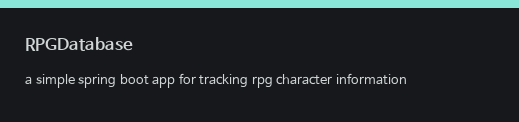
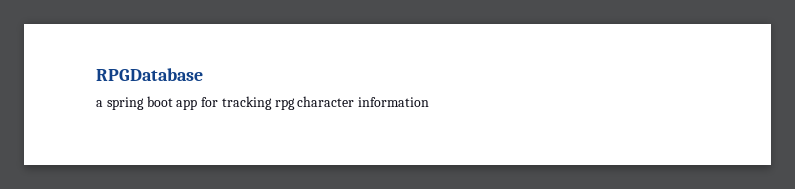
[35,74,75,88] simple -> (103, 103) none

